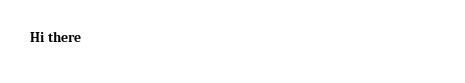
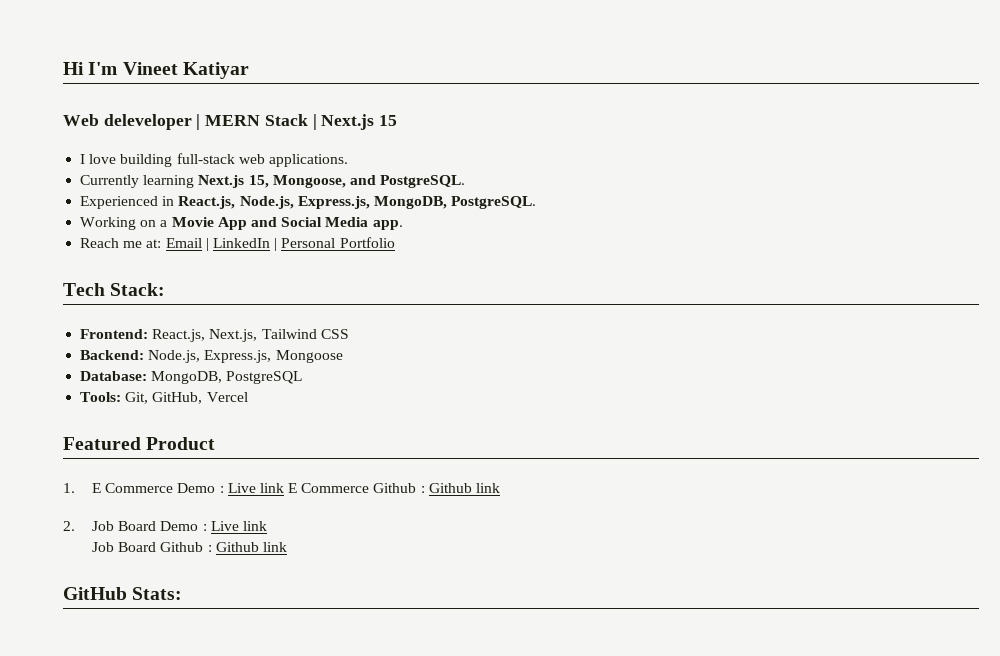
[47,31,81,42] there -> [88,62,249,79] [63,114,398,130] [80,153,348,167] [80,175,466,188] [80,196,537,209] [80,217,403,230] [80,237,395,251] [63,283,166,296] [80,329,349,342] [80,350,343,363] [80,371,303,384] [80,392,248,404] [63,437,216,450] [63,483,501,493] [63,521,267,531] [92,542,287,552] [63,587,183,600] I'm Vineet Katiyar // Web deleveloper | MERN Stack | Next.js 15 // I love building full-stack web applications. // Currently learning Next.js 15, Mongoose, and PostgreSQL. // Experienced in React.js, Node.js, Express.js, MongoDB, PostgreSQL. // Working on a Movie App and Social Media app. // Reach me at: Email | LinkedIn | Personal Portfolio // Tech Stack: // Frontend: React.js, Next.js, Tailwind CSS // Backend: Node.js, Express.js, Mongoose // Database: MongoDB, PostgreSQL // Tools: Git, GitHub, Vercel // Featured Product // 1. E Commerce Demo : Live link E Commerce Github : Github link // 2. Job Board Demo : Live link // Job Board Github : Github link // GitHub Stats:

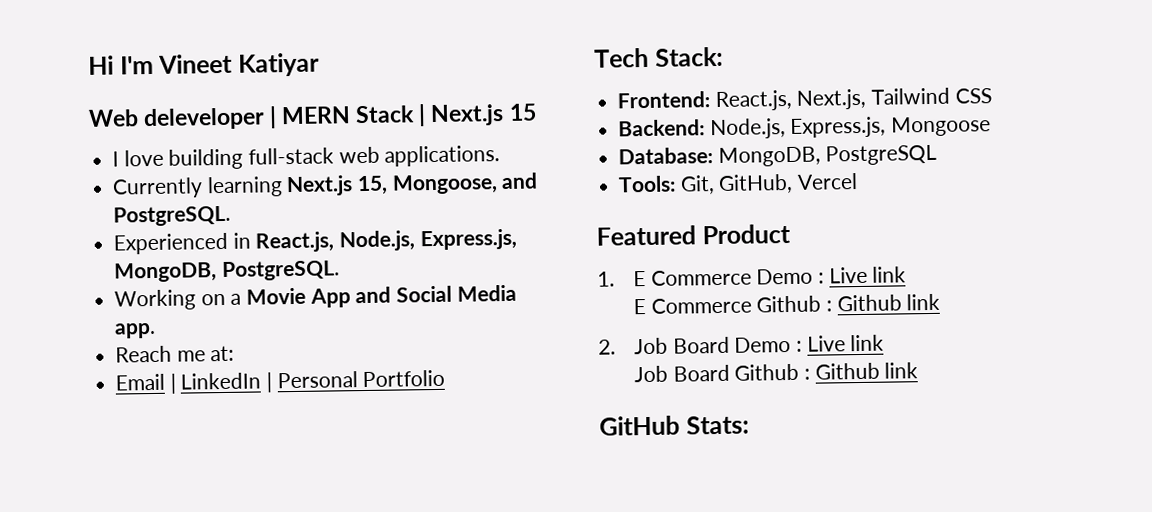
(162, 243) none -> (235, 353) //
(284, 488) none -> (907, 274) //

